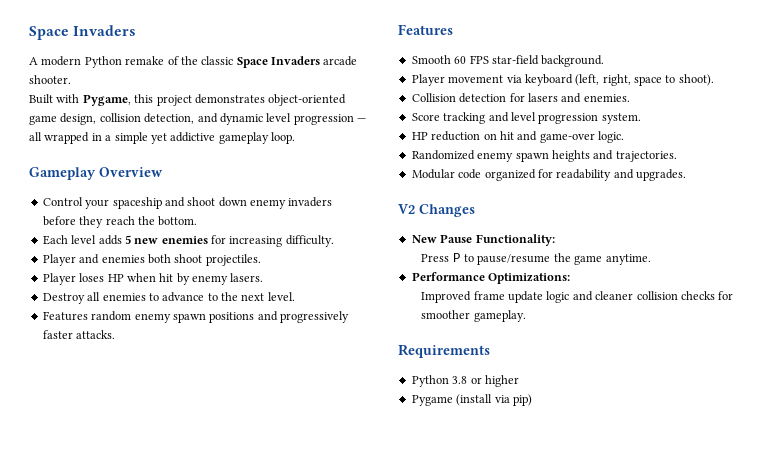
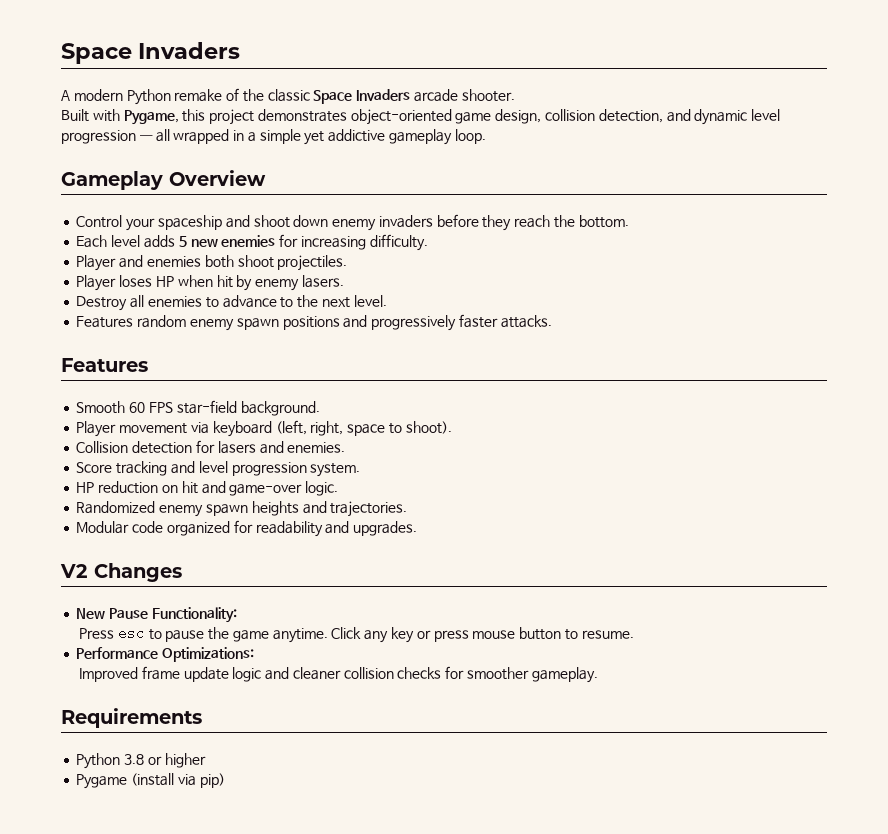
[452,253,551,265] P to pause/resume -> [117,626,205,642] esc to pause
(651, 259) none -> [331,627,634,643] Click any key or press mouse button to resume.

